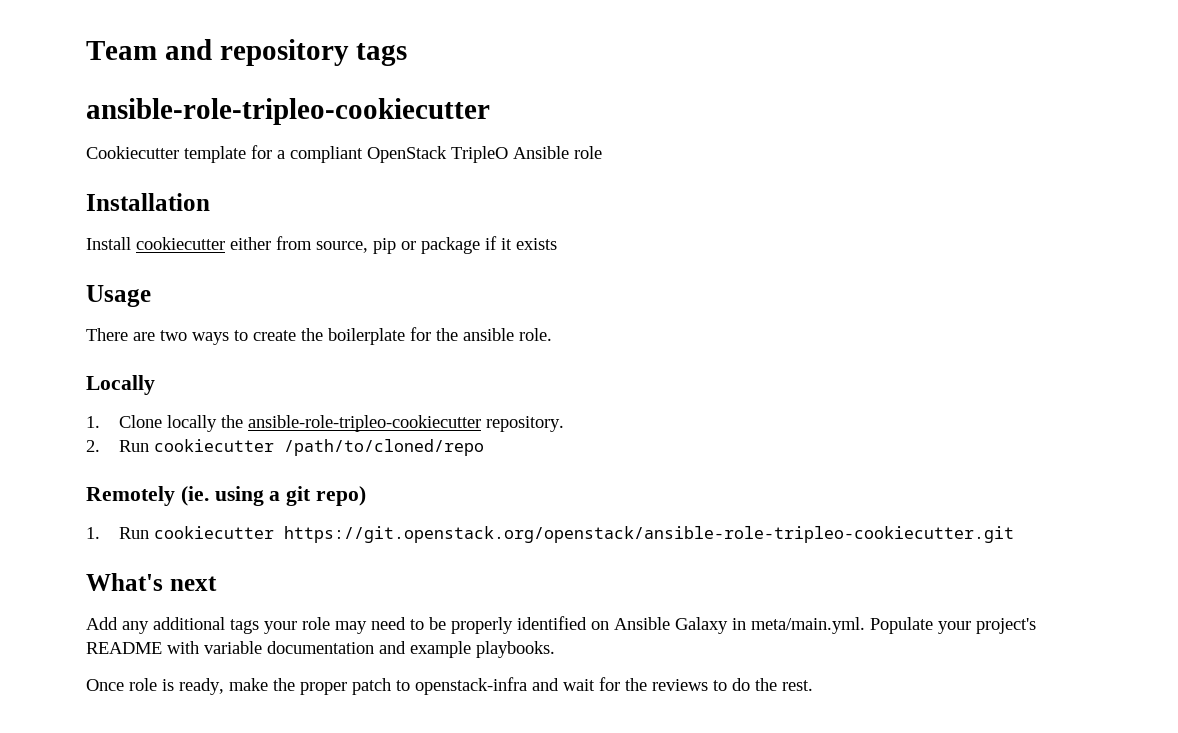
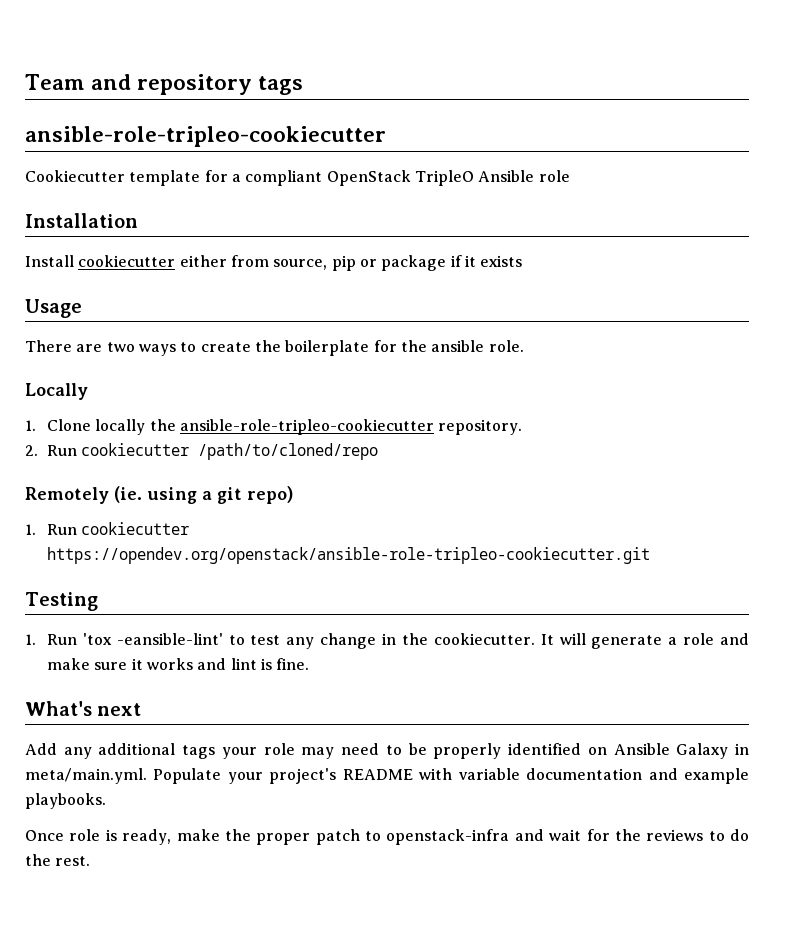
[283,526,1014,543] https://git.openstack.org/openstack/ansible-role-tripleo-cookiecutter.git -> [46,547,650,564] [25,592,98,611] [25,633,750,649] [46,658,310,670] https://opendev.org/openstack/ansible-role-tripleo-cookiecutter.git // Testing // 1. Run 'tox -eansible-lint' to test any change in the cookiecutter. It will generate a role and make sure it works and lint is fine.

